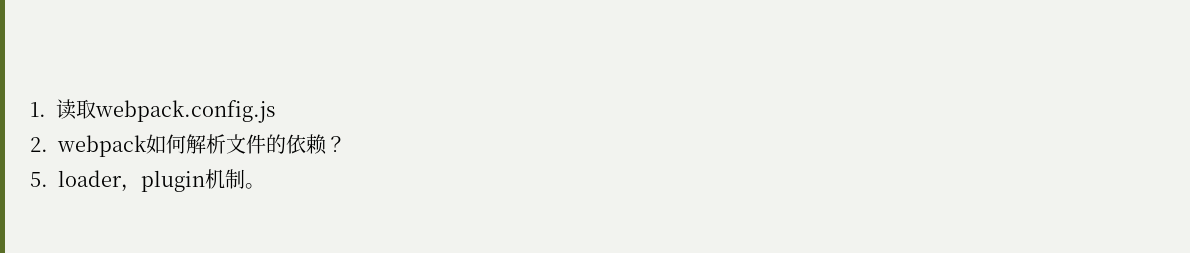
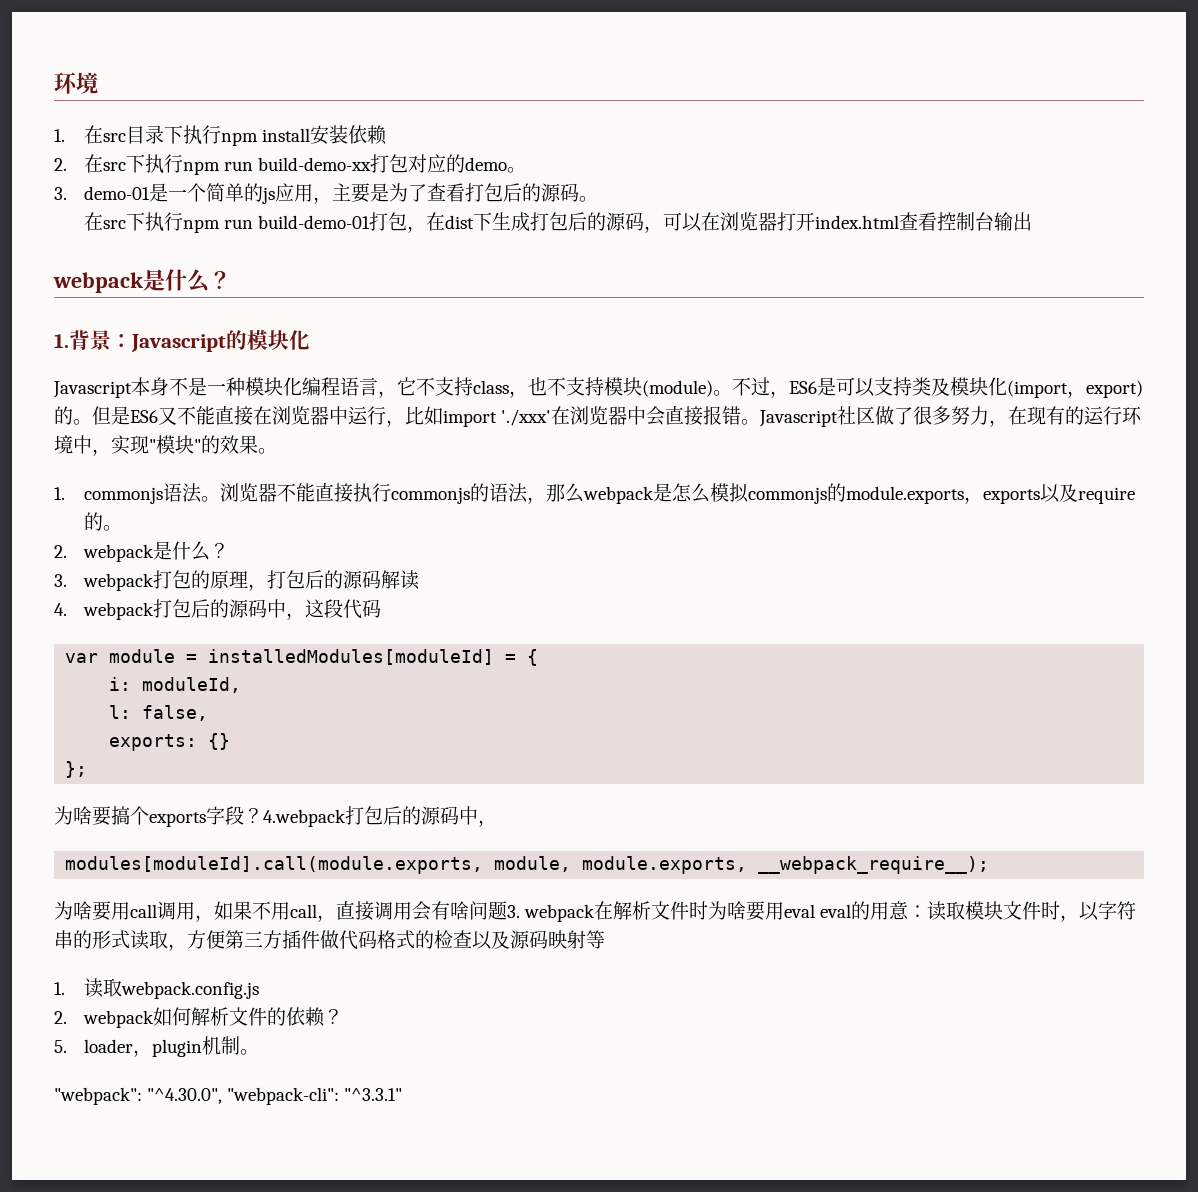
(30, 109) none -> [54,72,98,94] [54,125,387,146] [54,154,526,175] [54,183,598,204] [83,212,1032,233] [53,269,231,293] [54,330,310,352] [53,377,1143,398] [54,406,1143,427] [54,435,277,456] [54,483,1135,504] [83,512,122,531] [54,541,229,562] [54,570,419,591] [54,599,381,620] [65,649,539,666] [109,677,242,693] [109,705,209,721] [109,733,231,751] [65,761,88,778] [54,806,497,827] [65,856,990,874] [54,901,1137,922] [54,930,605,951] 环境 // 1.在src目录下执行npm install安装依赖 // 2.在src下执行npm run build-demo-xx打包对应的demo。 // 3. demo-01是一个简单的js应用，主要是为了查看打包后的源码。 // 在src下执行npm run build-demo-01打包，在dist下生成打包后的源码，可以在浏览器打开index.html查看控制台输出 // webpack是什么？ // 1.背景：Javascript的模块化 // Javascript本身不是一种模块化编程语言，它不支持class，也不支持模块(module)。不过，ES6是可以支持类及模块化(import，export)的。但是ES6又不能直接在浏览器中运行，比如import './xxx'在浏览器中会直接报错。Javascript社区做了很多努力，在现有的运行环境中，实现"模块"的效果。 // 1. commonjs语法。浏览器不能直接执行commonjs的语法，那么webpack是怎么模拟commonjs的module.exports，exports以及require的。 // 2. webpack是什么？ // 3. webpack打包的原理，打包后的源码解读 // 4. webpack打包后的源码中，这段代码 // var module = installedModules[moduleId] = { // i: moduleId, // l: false, // exports: {} // }; // 为啥要搞个exports字段？4.webpack打包后的源码中， // modules[moduleId].call(module.exports, module, module.exports, __webpack_require__); // 为啥要用call调用，如果不用call，直接调用会有啥问题3. webpack在解析文件时为啥要用eval eval的用意：读取模块文件时，以字符串的形式读取，方便第三方插件做代码格式的检查以及源码映射等 //
(265, 186) none -> [54,1087,403,1105] // "webpack": "^4.30.0", "webpack-cli": "^3.3.1"

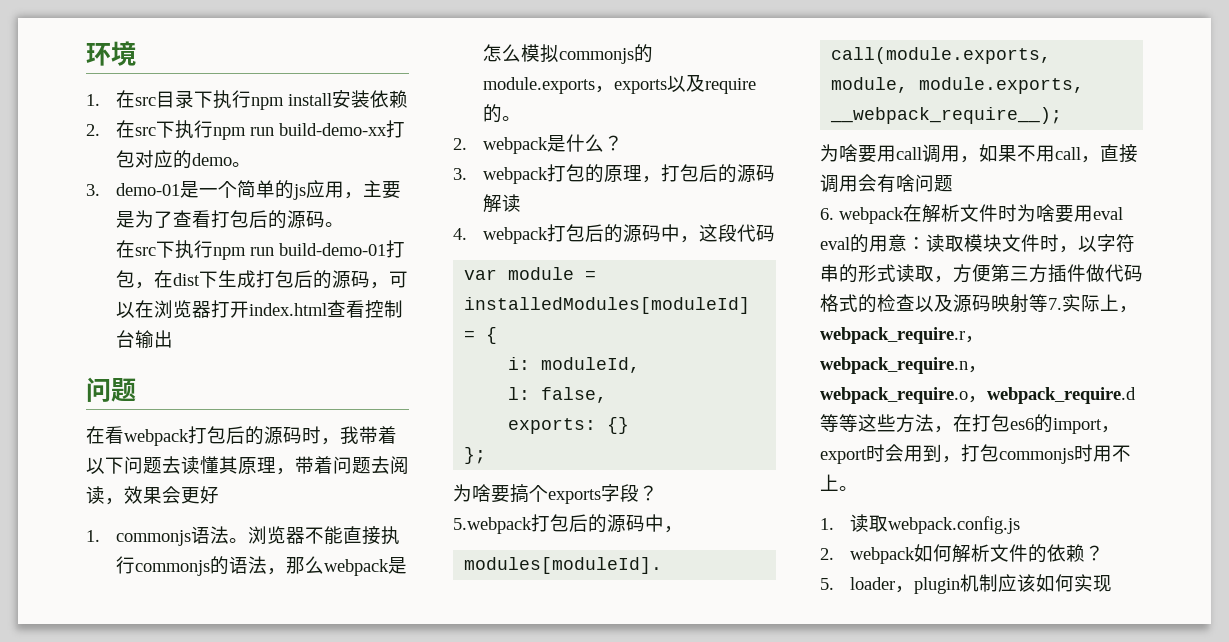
[53,269,231,293] [54,330,310,352] [53,377,1143,398] [54,406,1143,427] [54,435,277,456] webpack是什么？ // 1.背景：Javascript的模块化 // Javascript本身不是一种模块化编程语言，它不支持class，也不支持模块(module)。不过，ES6是可以支持类及模块化(import，export)的。但是ES6又不能直接在浏览器中运行，比如import './xxx'在浏览器中会直接报错。Javascript社区做了很多努力，在现有的运行环境中，实现"模块"的效果。 -> [86,377,136,402] [86,426,397,446] [86,456,409,475] [86,486,219,505] 问题 // 在看webpack打包后的源码时，我带着以下问题去读懂其原理，带着问题去阅读，效果会更好
[263,809,346,827] 4.webpack -> [453,517,532,534] // 5.webpack
[507,905,520,918] 3. -> [820,208,834,220] // 6.
(605, 939) none -> [1048,294,1138,313] [820,327,984,344] [820,357,987,374] [820,387,1136,404] [820,414,1120,434] [820,444,1131,464] [820,474,858,491] 7.实际上，webpack_require.r，webpack_require.n，webpack_require.o，webpack_require.d等等这些方法，在打包es6的import，export时会用到，打包commonjs时用不上。
[239,1049,259,1055] [54,1087,403,1105] 。 // "webpack": "^4.30.0", "webpack-cli": "^3.3.1" -> [997,574,1112,592] 应该如何实现

